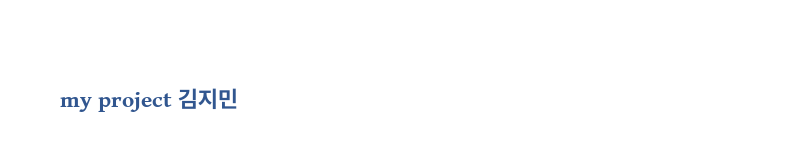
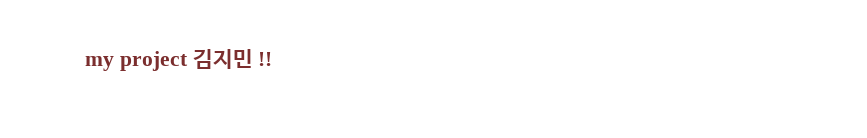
(239, 99) none -> [258,52,273,66] !!

